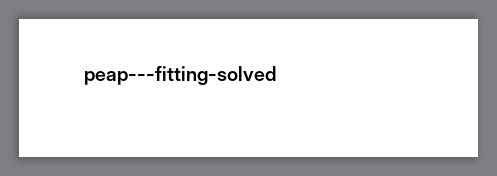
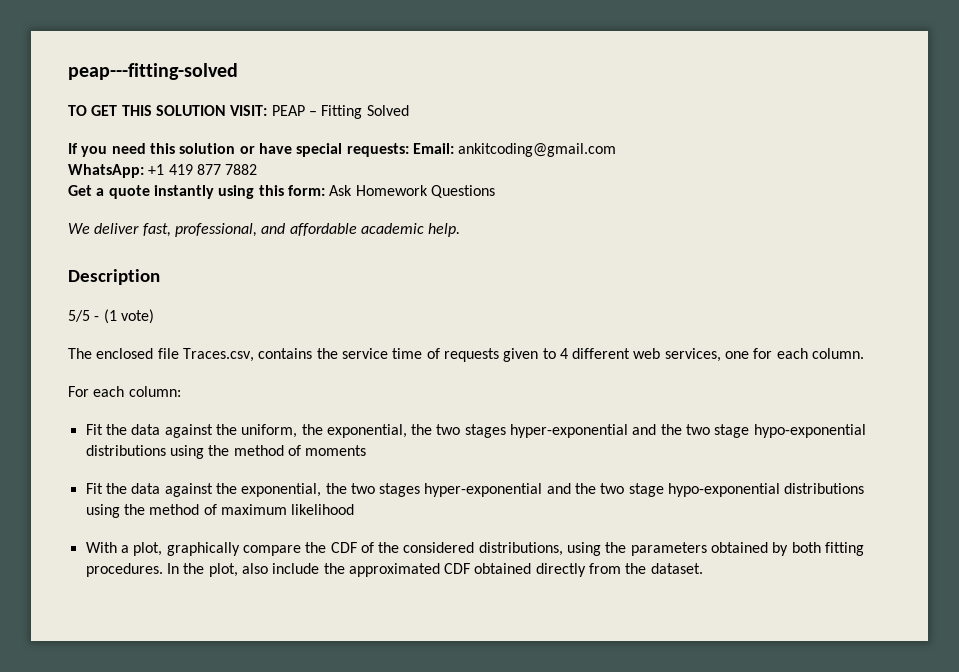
(276, 75) none -> [68,105,409,119] [68,143,617,157] [68,164,258,178] [68,185,495,199] [68,223,461,237] [68,269,160,285] [68,309,154,324] [68,348,865,362] [68,386,181,397] [85,424,866,438] [85,445,367,459] [85,483,865,497] [85,504,355,518] [85,542,865,556] [85,563,703,577] // TO GET THIS SOLUTION VISIT: PEAP – Fitting Solved // If you need this solution or have special requests: Email: ankitcoding@gmail.com // WhatsApp: +1 419 877 7882 // Get a quote instantly using this form: Ask Homework Questions // We deliver fast, professional, and affordable academic help. // Description // 5/5 - (1 vote) // The enclosed file Traces.csv, contains the service time of requests given to 4 different web services, one for each column. // For each column: // Fit the data against the uniform, the exponential, the two stages hyper-exponential and the two stage hypo-exponential distributions using the method of moments // Fit the data against the exponential, the two stages hyper-exponential and the two stage hypo-exponential distributions using the method of maximum likelihood // With a plot, graphically compare the CDF of the considered distributions, using the parameters obtained by both fitting procedures. In the plot, also include the approximated CDF obtained directly from the dataset.

